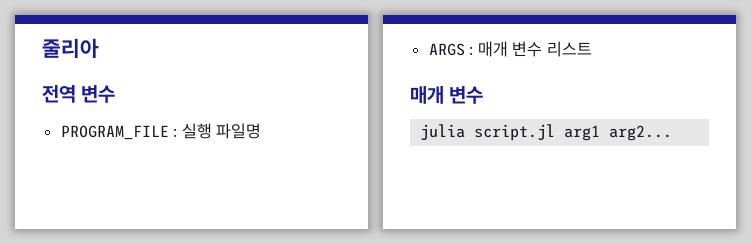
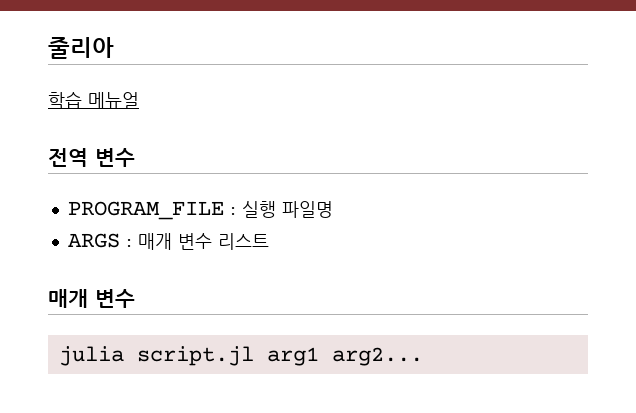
(99, 48) none -> [48,91,139,109] // 학습 메뉴얼

